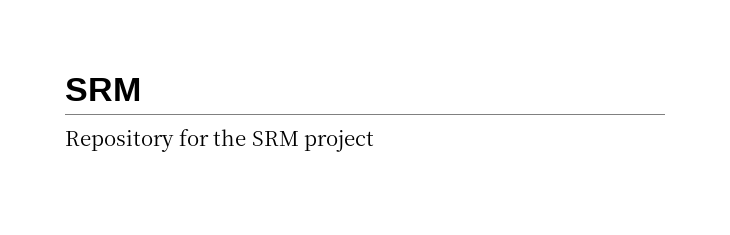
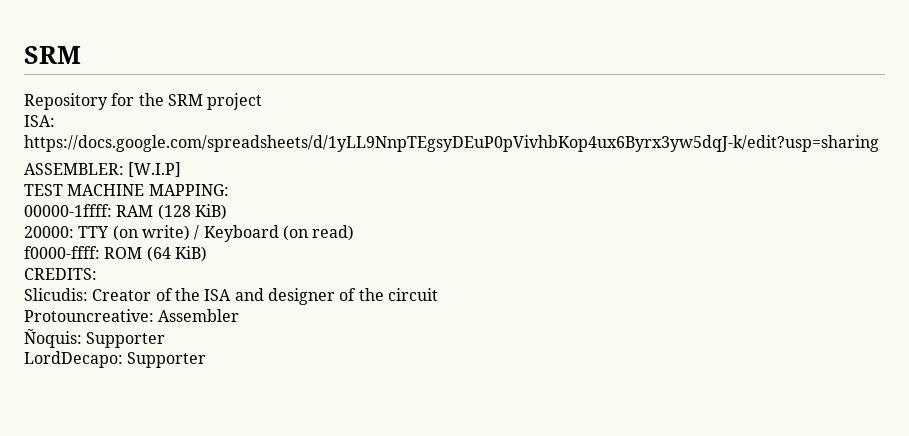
(375, 141) none -> [24,115,55,127] [24,135,879,152] [24,162,182,177] [24,184,229,196] [24,204,227,220] [24,225,355,242] [24,246,207,262] [24,268,97,280] [24,288,438,305] [24,309,240,322] [24,329,166,348] [24,351,207,368] // ISA: https://docs.google.com/spreadsheets/d/1yLL9NnpTEgsyDEuP0pVivhbKop4ux6Byrx3yw5dqJ-k/edit?usp=sharing // ASSEMBLER: [W.I.P] // TEST MACHINE MAPPING: // 00000-1ffff: RAM (128 KiB) // 20000: TTY (on write) / Keyboard (on read) // f0000-ffff: ROM (64 KiB) // CREDITS: // Slicudis: Creator of the ISA and designer of the circuit // Protouncreative: Assembler // Ñoquis: Supporter // LordDecapo: Supporter

